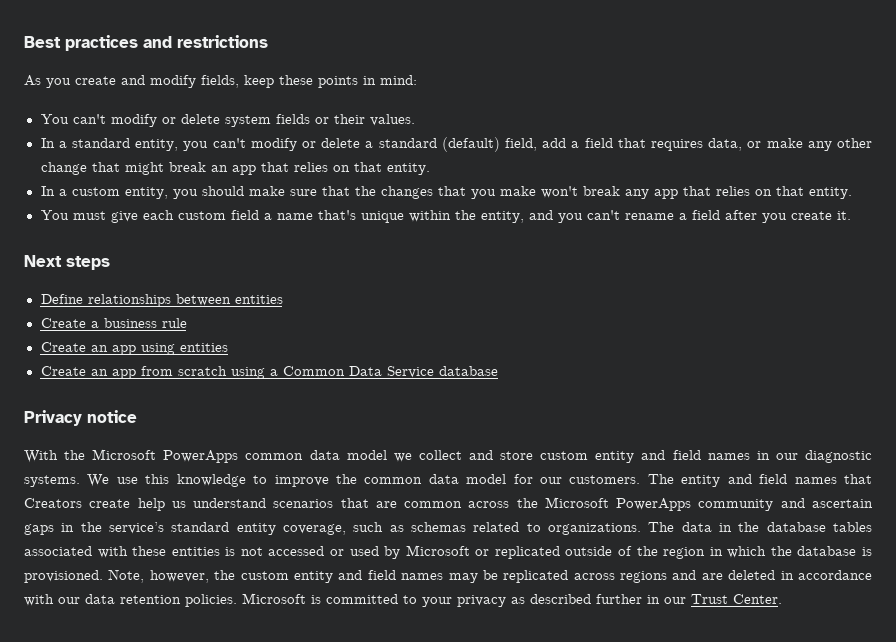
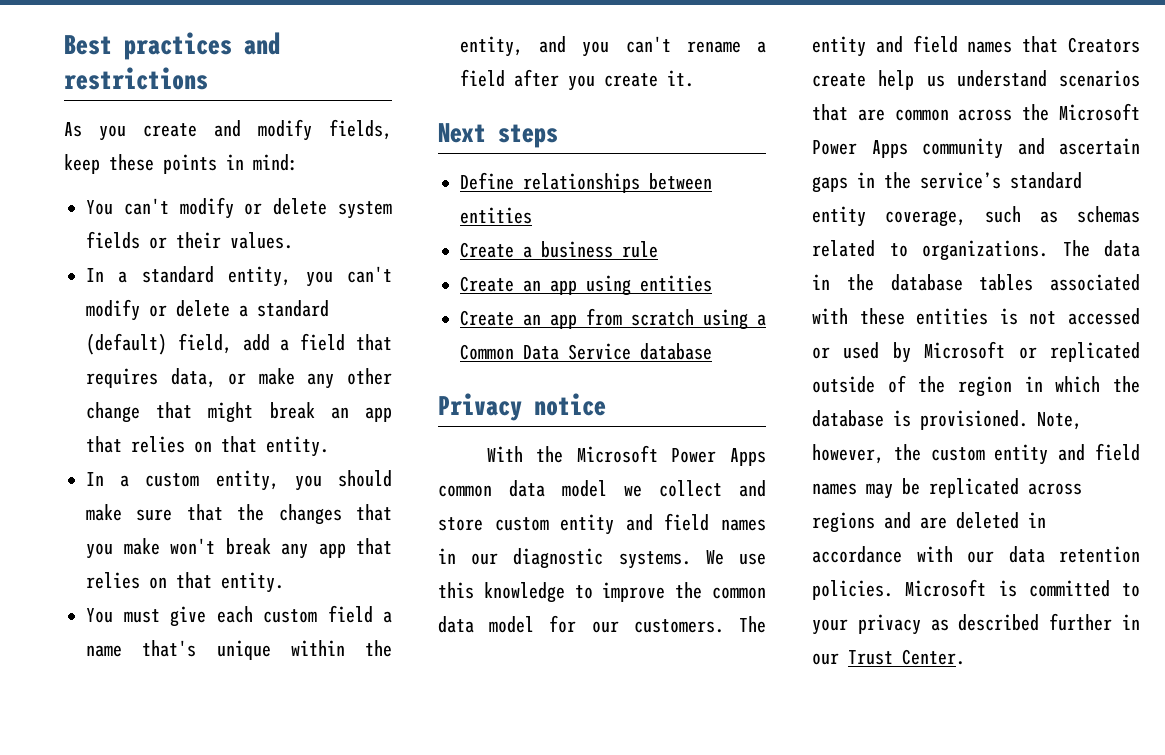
[163,450,239,463] PowerApps -> [671,448,766,466] Power Apps
[616,498,692,511] PowerApps -> [812,140,908,158] Power Apps

